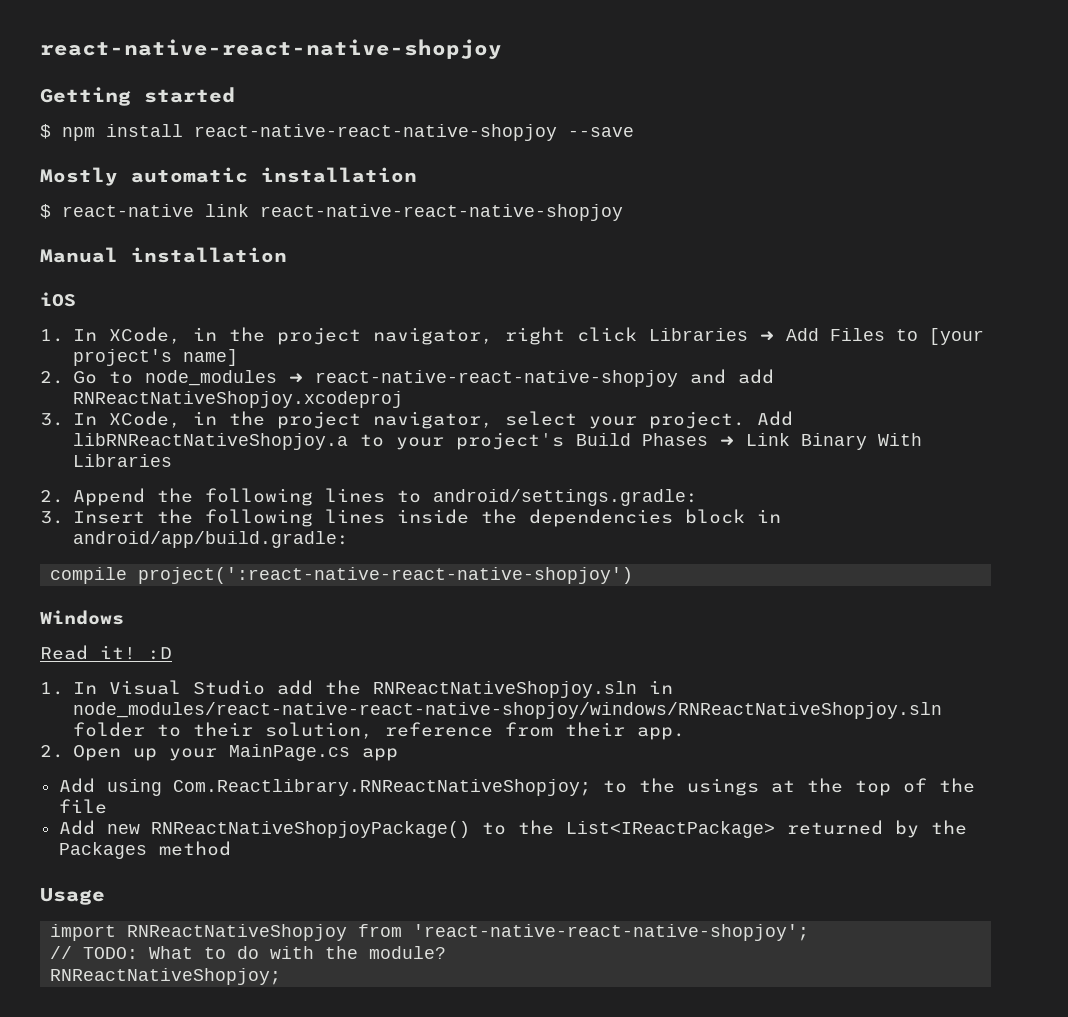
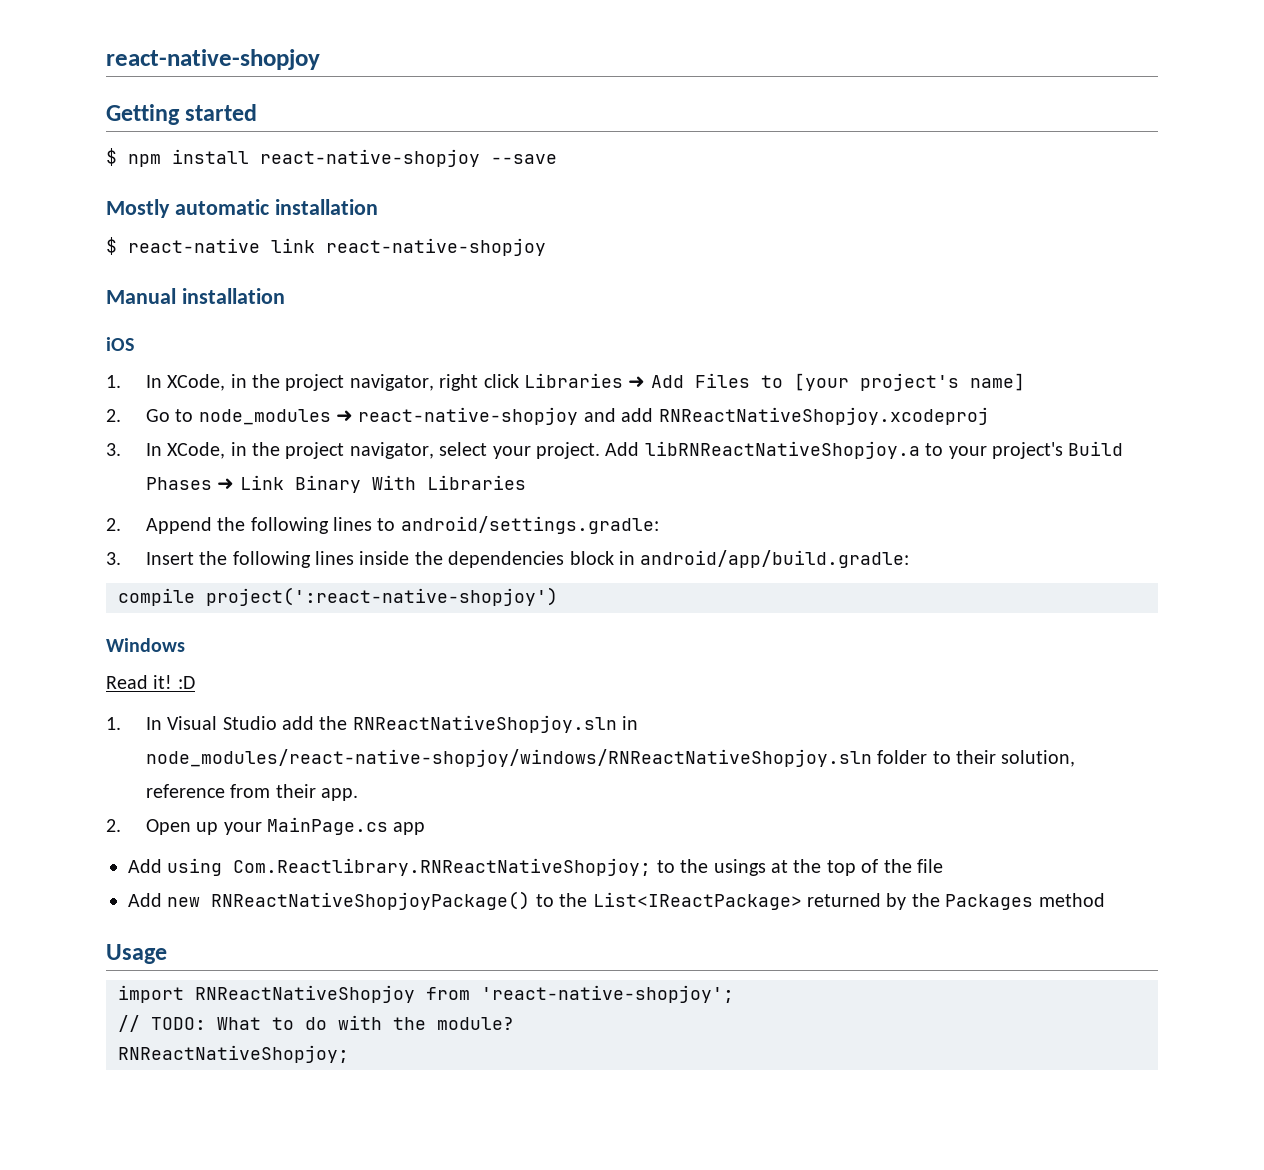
[40,39,502,59] react-native-react-native-shopjoy -> [106,49,320,70] react-native-shopjoy
[194,124,557,141] react-native-react-native-shopjoy -> [260,149,480,167] react-native-shopjoy
[260,204,623,221] react-native-react-native-shopjoy -> [326,238,546,256] react-native-shopjoy
[314,370,678,387] react-native-react-native-shopjoy -> [358,407,579,425] react-native-shopjoy
[138,567,634,584] project(':react-native-react-native-shopjoy') -> [206,587,558,606] project(':react-native-shopjoy')
[72,702,942,719] node_modules/react-native-react-native-shopjoy/windows/RNReactNativeShopjoy.sln -> [145,749,872,767] node_modules/react-native-shopjoy/windows/RNReactNativeShopjoy.sln
[413,924,810,941] 'react-native-react-native-shopjoy'; -> [481,985,734,1003] 'react-native-shopjoy';

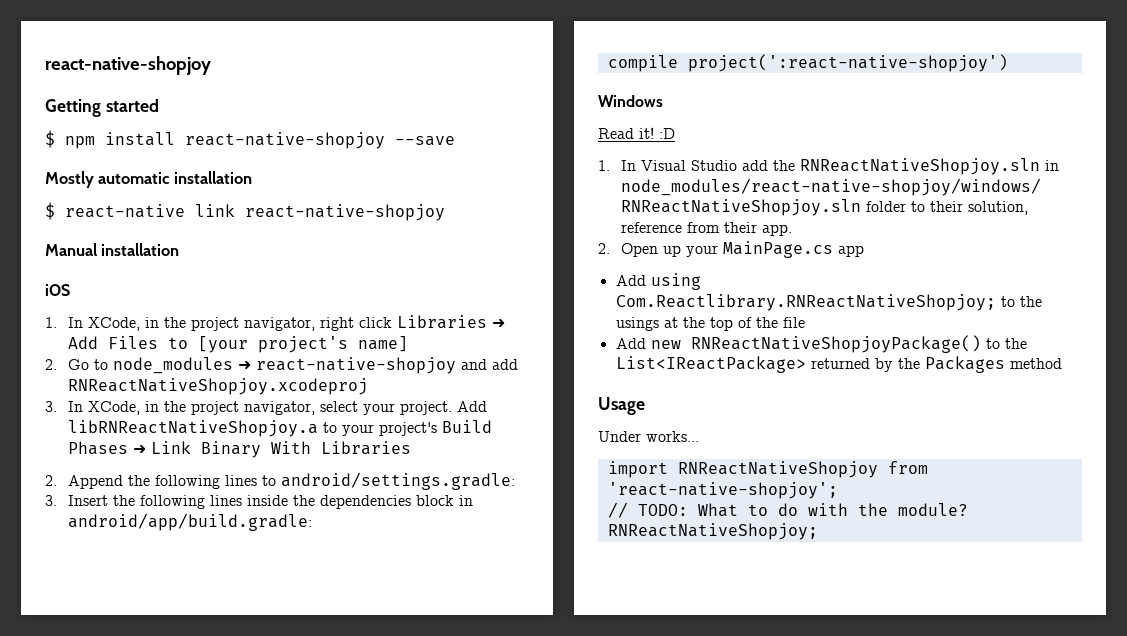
(167, 954) none -> [598,431,699,442] // Under works...

